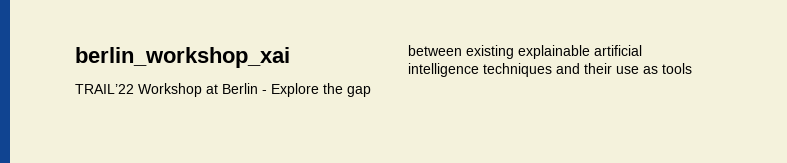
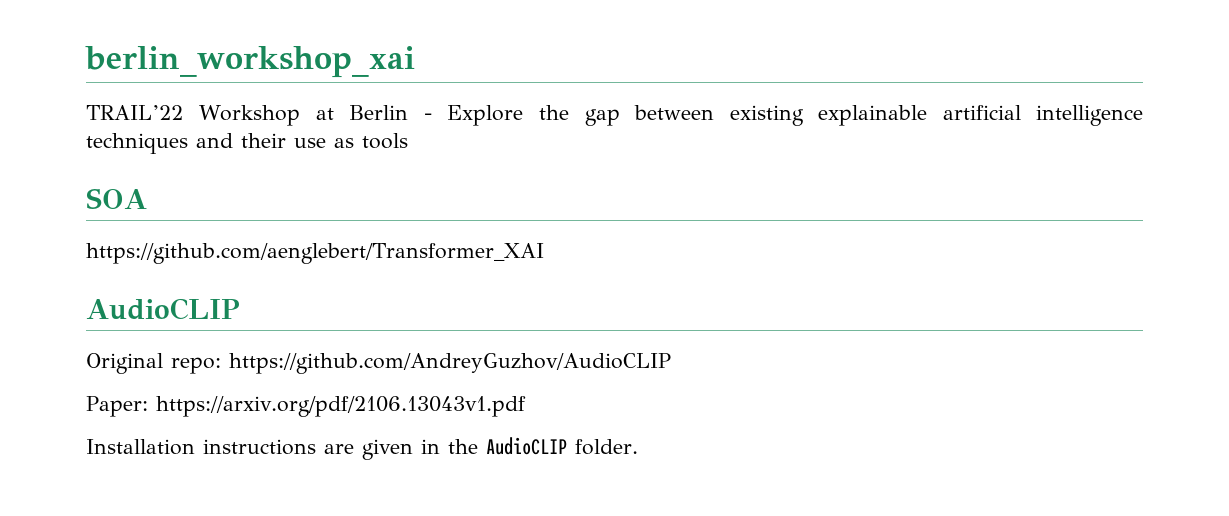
(692, 68) none -> [86,188,147,209] [86,243,544,264] [86,298,240,320] [86,353,671,374] [86,396,526,417] [86,437,638,460] // SOA // https://github.com/aenglebert/Transformer_XAI // AudioCLIP // Original repo: https://github.com/AndreyGuzhov/AudioCLIP // Paper: https://arxiv.org/pdf/2106.13043v1.pdf // Installation instructions are given in the AudioCLIP folder.

